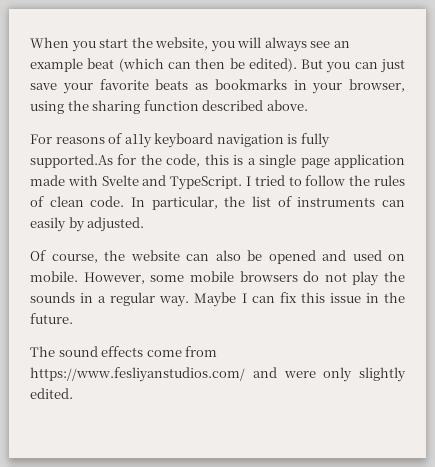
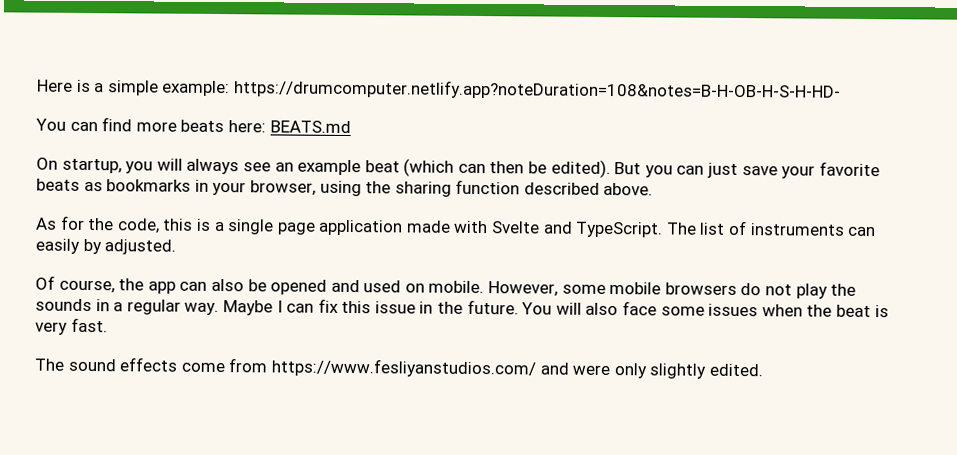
[30,37,209,52] When you start the website, -> [37,79,841,101] [35,117,351,134] [36,157,122,174] Here is a simple example: https://drumcomputer.netlify.app?noteDuration=108&notes=B-H-OB-H-S-H-HD- // You can find more beats here: BEATS.md // On startup,
[30,133,330,148] [30,154,113,168] For reasons of a11y keyboard navigation is fully supported.As -> [35,217,57,230] As
[246,175,406,186] [30,196,246,210] I tried to follow the rules of clean code. In particular, the -> [665,222,697,235] The
[130,250,180,261] website -> [147,281,176,294] app
(73, 318) none -> [521,301,889,318] [35,317,108,335] You will also face some issues when the beat is very fast.

